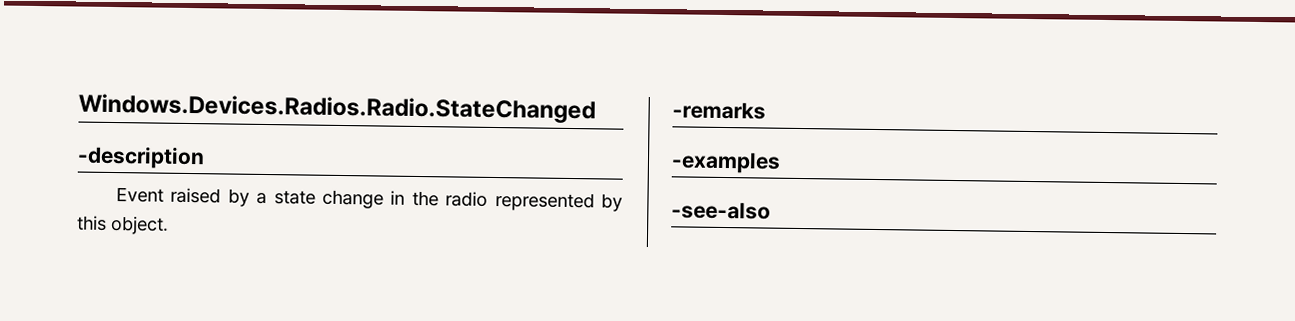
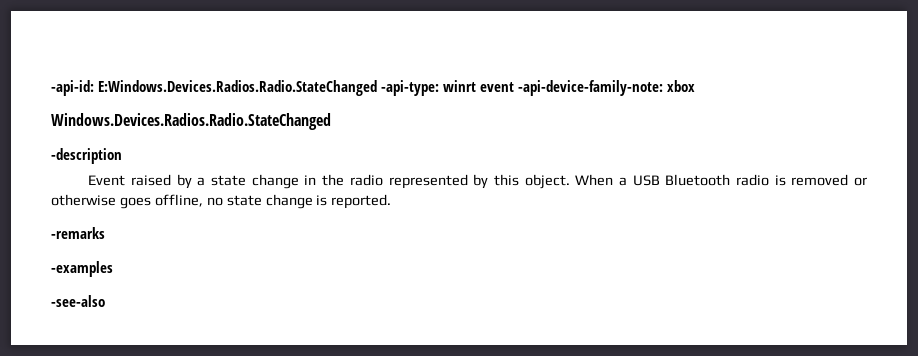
(78, 108) none -> [51,80,695,96] -api-id: E:Windows.Devices.Radios.Radio.StateChanged -api-type: winrt event -api-device-family-note: xbox //
(169, 225) none -> [575,174,867,186] [51,194,392,209] When a USB Bluetooth radio is removed or otherwise goes offline, no state change is reported.

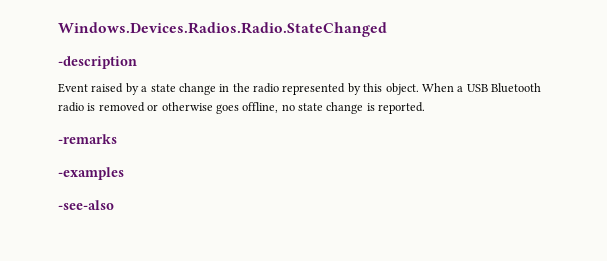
[51,80,695,96] -api-id: E:Windows.Devices.Radios.Radio.StateChanged -api-type: winrt event -api-device-family-note: xbox // -> (58, 29) none

